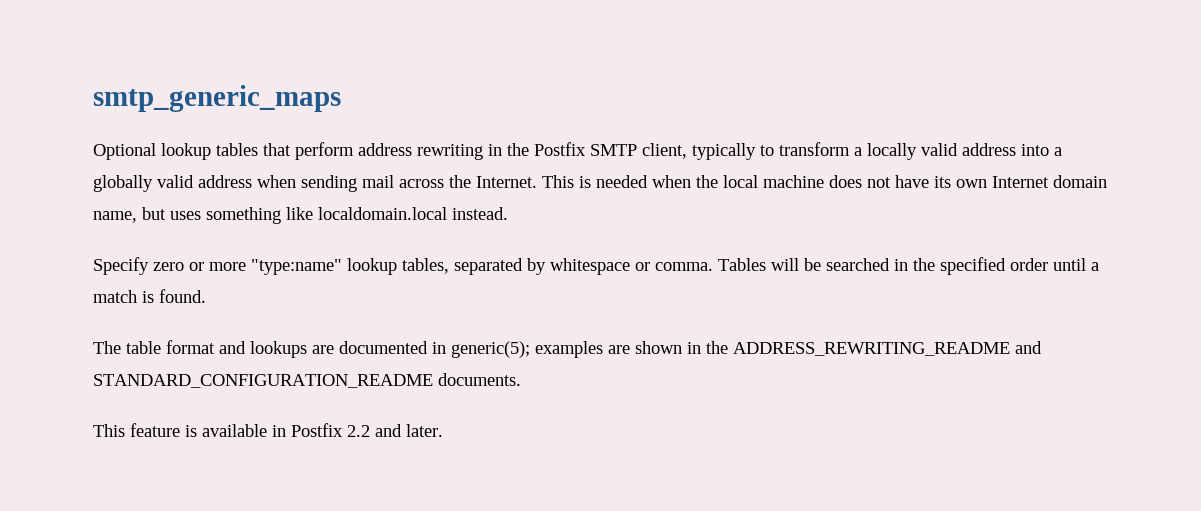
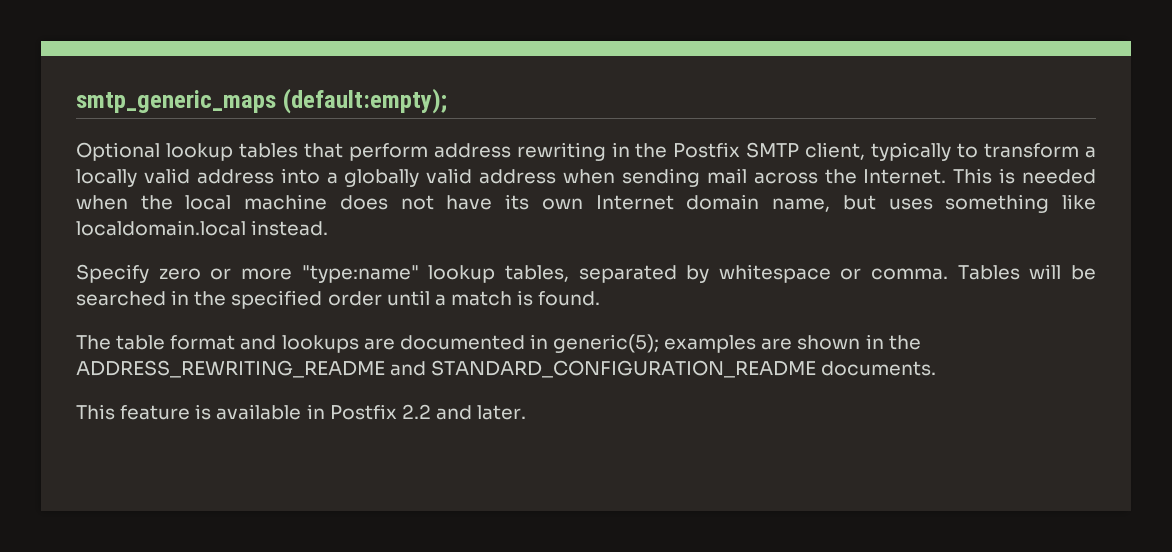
(341, 98) none -> [282,88,447,114] (default:empty);

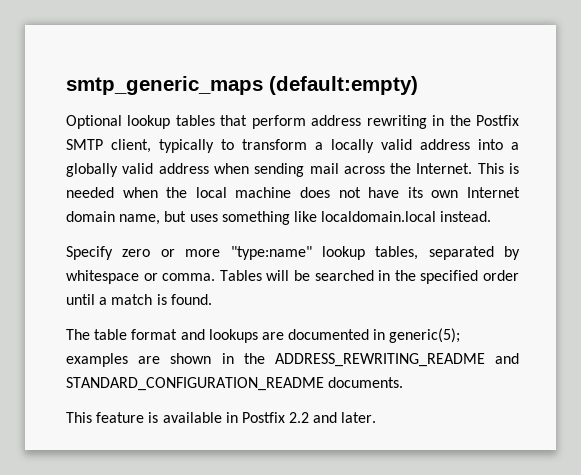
[282,88,447,114] (default:empty); -> [269,76,418,95] (default:empty)

